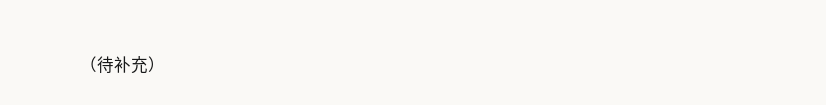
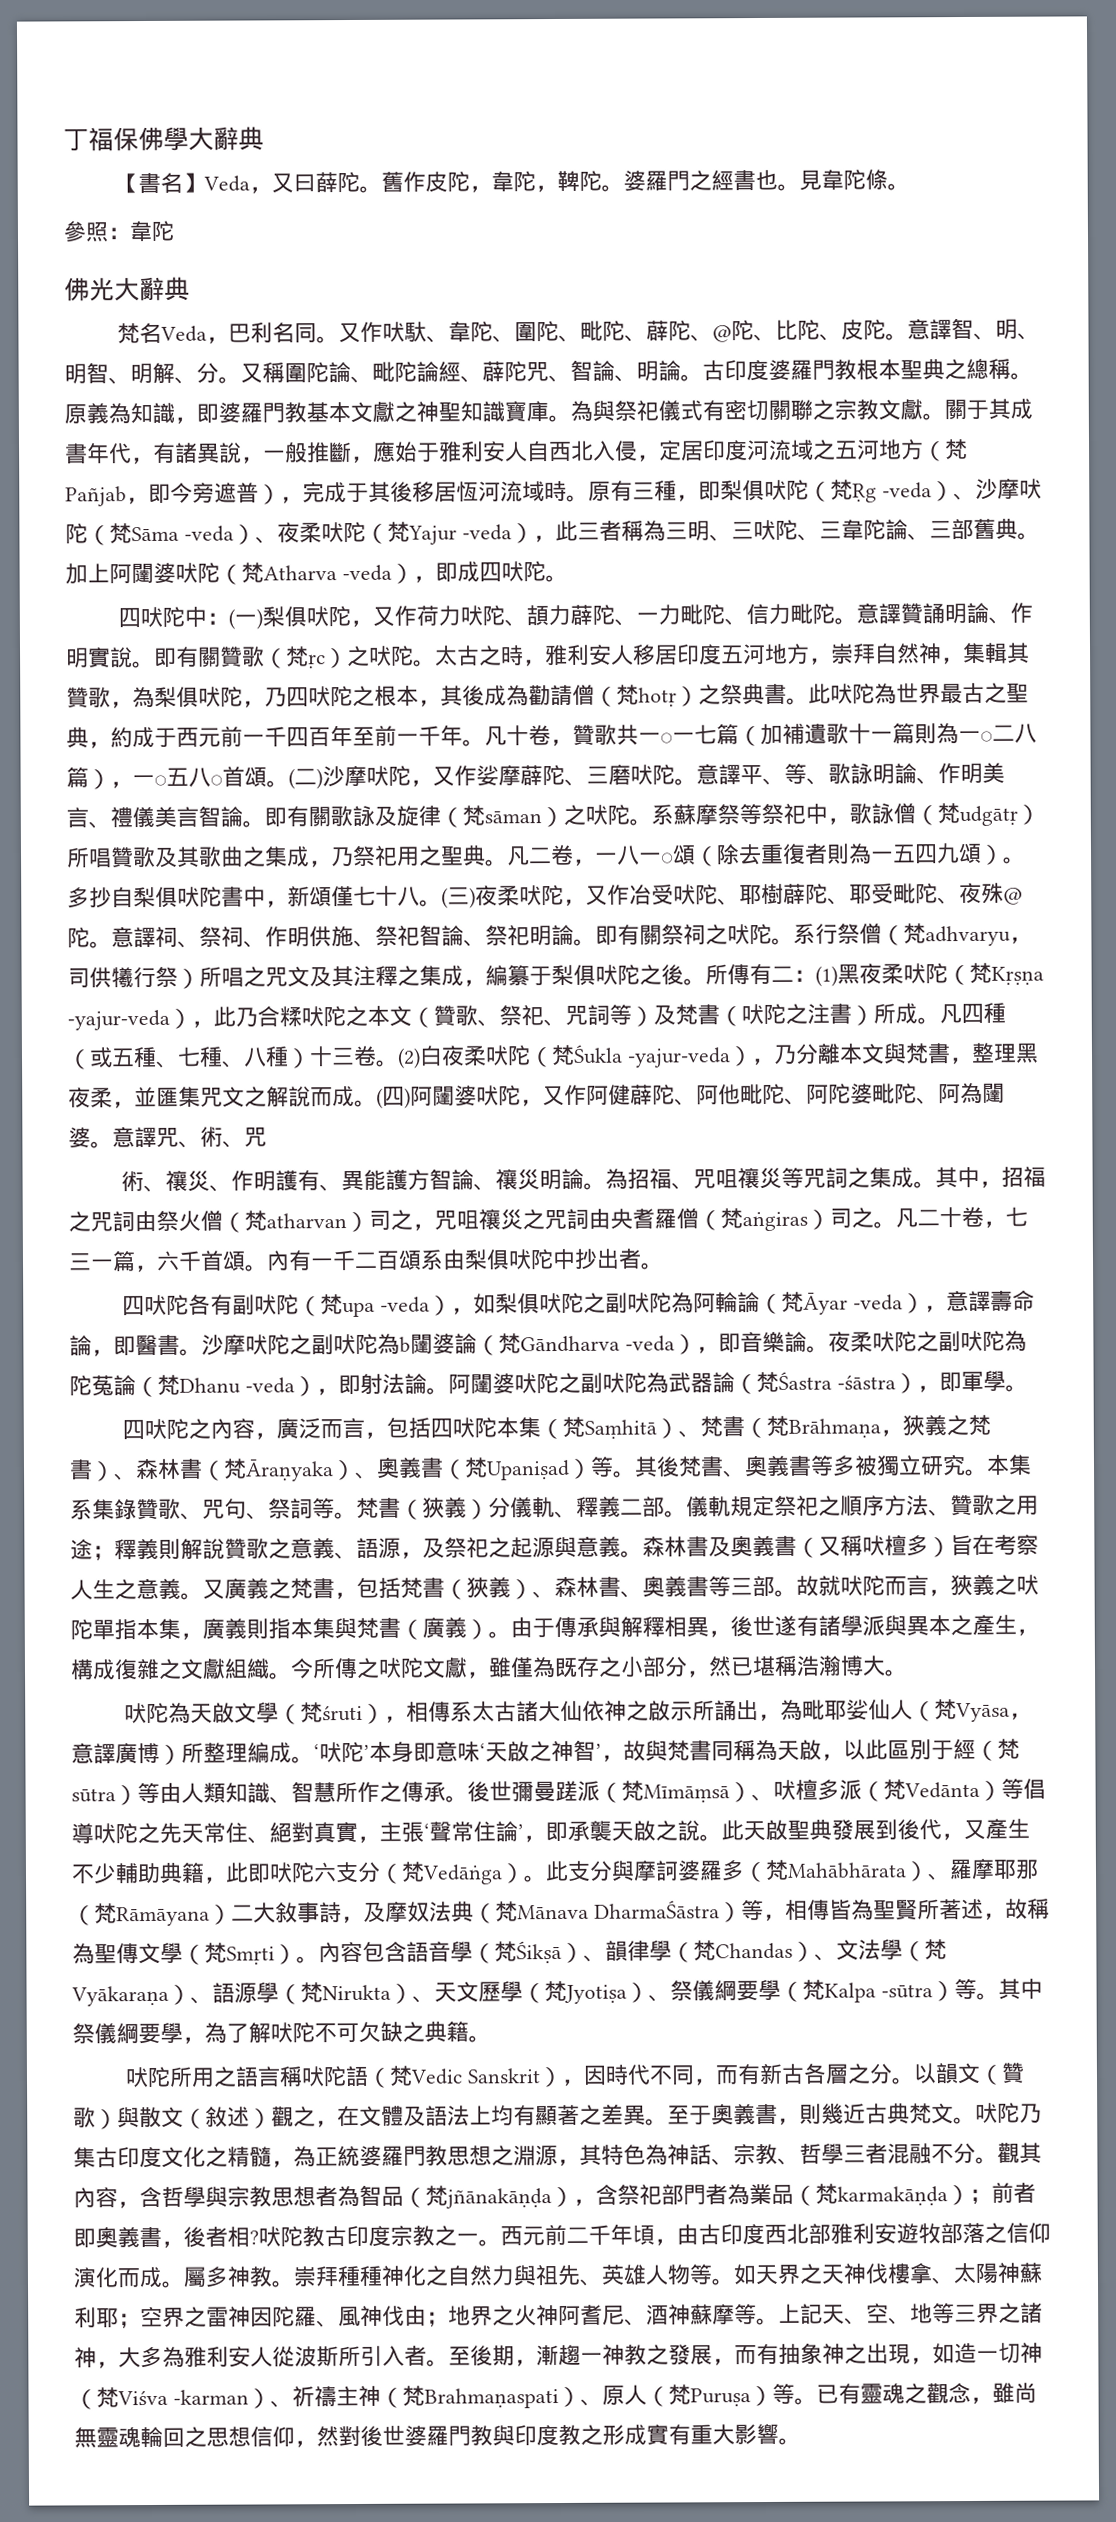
[80,56,165,74] （待补充） -> [63,126,264,152] [116,169,911,194] [63,220,175,243] [64,276,190,302] [117,317,1041,344] [64,358,1033,385] [64,398,1033,425] [64,438,968,465] [65,478,1042,507] [65,518,1040,546] [65,561,568,585] [118,602,1034,630] [65,642,1030,670] [66,682,1029,709] [66,722,1037,749] [66,762,1005,790] [66,803,1040,829] [66,842,1026,869] [67,882,1023,909] [67,923,1032,949] [67,962,1044,989] [67,1002,1006,1031] [67,1042,1039,1070] [68,1082,1005,1109] [68,1126,267,1149] [121,1166,1047,1193] [68,1206,1028,1233] [68,1248,664,1273] [122,1289,1035,1318] [69,1330,1027,1357] [69,1370,1028,1398] [122,1414,992,1440] [69,1454,1032,1482] [70,1494,1039,1521] [70,1534,1039,1561] [70,1573,1039,1601] [70,1614,1039,1640] [70,1655,908,1681] [124,1699,1033,1725] [71,1738,1020,1765] [71,1778,1046,1806] [71,1818,1030,1845] [71,1858,1039,1885] [72,1898,1050,1927] [72,1939,947,1966] [71,1978,1043,2007] [72,2021,491,2045] [125,2062,1025,2088] [73,2102,1042,2130] [73,2142,1042,2169] [73,2181,1036,2209] [73,2222,1051,2249] [73,2262,1042,2289] [74,2302,1043,2329] [74,2342,1043,2369] [74,2382,1037,2410] [74,2422,801,2449] 丁福保佛學大辭典 // 【書名】Veda，又曰薛陀。舊作皮陀，韋陀，鞞陀。婆羅門之經書也。見韋陀條。 // 參照：韋陀 // 佛光大辭典 // 梵名Veda，巴利名同。又作吠馱、韋陀、圍陀、毗陀、薜陀、@陀、比陀、皮陀。意譯智、明、明智、明解、分。又稱圍陀論、毗陀論經、薜陀咒、智論、明論。古印度婆羅門教根本聖典之總稱。原義為知識，即婆羅門教基本文獻之神聖知識寶庫。為與祭祀儀式有密切關聯之宗教文獻。關于其成書年代，有諸異說，一般推斷，應始于雅利安人自西北入侵，定居印度河流域之五河地方（梵Pañjab，即今旁遮普），完成于其後移居恆河流域時。原有三種，即梨俱吠陀（梵Ṛg -veda）、沙摩吠陀（梵Sāma -veda）、夜柔吠陀（梵Yajur -veda），此三者稱為三明、三吠陀、三韋陀論、三部舊典。加上阿闥婆吠陀（梵Atharva -veda），即成四吠陀。 // 四吠陀中：(一)梨俱吠陀，又作荷力吠陀、頡力薜陀、一力毗陀、信力毗陀。意譯贊誦明論、作明實說。即有關贊歌（梵ṛc）之吠陀。太古之時，雅利安人移居印度五河地方，崇拜自然神，集輯其贊歌，為梨俱吠陀，乃四吠陀之根本，其後成為勸請僧（梵hotṛ）之祭典書。此吠陀為世界最古之聖典，約成于西元前一千四百年至前一千年。凡十卷，贊歌共一○一七篇（加補遺歌十一篇則為一○二八篇），一○五八○首頌。(二)沙摩吠陀，又作娑摩薜陀、三磨吠陀。意譯平、等、歌詠明論、作明美言、禮儀美言智論。即有關歌詠及旋律（梵sāman）之吠陀。系蘇摩祭等祭祀中，歌詠僧（梵udgātṛ）所唱贊歌及其歌曲之集成，乃祭祀用之聖典。凡二卷，一八一○頌（除去重復者則為一五四九頌）。多抄自梨俱吠陀書中，新頌僅七十八。(三)夜柔吠陀，又作冶受吠陀、耶樹薜陀、耶受毗陀、夜殊@陀。意譯祠、祭祠、作明供施、祭祀智論、祭祀明論。即有關祭祠之吠陀。系行祭僧（梵adhvaryu，司供犧行祭）所唱之咒文及其注釋之集成，編纂于梨俱吠陀之後。所傳有二：(1)黑夜柔吠陀（梵Kṛṣṇa -yajur-veda），此乃合糅吠陀之本文（贊歌、祭祀、咒詞等）及梵書（吠陀之注書）所成。凡四種（或五種、七種、八種）十三卷。(2)白夜柔吠陀（梵Śukla -yajur-veda），乃分離本文與梵書，整理黑夜柔，並匯集咒文之解說而成。(四)阿闥婆吠陀，又作阿健薜陀、阿他毗陀、阿陀婆毗陀、阿為闥婆。意譯咒、術、咒 // 術、禳災、作明護有、異能護方智論、禳災明論。為招福、咒咀禳災等咒詞之集成。其中，招福之咒詞由祭火僧（梵atharvan）司之，咒咀禳災之咒詞由央耆羅僧（梵aṅgiras）司之。凡二十卷，七三一篇，六千首頌。內有一千二百頌系由梨俱吠陀中抄出者。 // 四吠陀各有副吠陀（梵upa -veda），如梨俱吠陀之副吠陀為阿輪論（梵Āyar -veda），意譯壽命論，即醫書。沙摩吠陀之副吠陀為b闥婆論（梵Gāndharva -veda），即音樂論。夜柔吠陀之副吠陀為陀菟論（梵Dhanu -veda），即射法論。阿闥婆吠陀之副吠陀為武器論（梵Śastra -śāstra），即軍學。 // 四吠陀之內容，廣泛而言，包括四吠陀本集（梵Saṃhitā）、梵書（梵Brāhmaṇa，狹義之梵書）、森林書（梵Āraṇyaka）、奧義書（梵Upaniṣad）等。其後梵書、奧義書等多被獨立研究。本集系集錄贊歌、咒句、祭詞等。梵書（狹義）分儀軌、釋義二部。儀軌規定祭祀之順序方法、贊歌之用途；釋義則解說贊歌之意義、語源，及祭祀之起源與意義。森林書及奧義書（又稱吠檀多）旨在考察人生之意義。又廣義之梵書，包括梵書（狹義）、森林書、奧義書等三部。故就吠陀而言，狹義之吠陀單指本集，廣義則指本集與梵書（廣義）。由于傳承與解釋相異，後世遂有諸學派與異本之產生，構成復雜之文獻組織。今所傳之吠陀文獻，雖僅為既存之小部分，然已堪稱浩瀚博大。 // 吠陀為天啟文學（梵śruti），相傳系太古諸大仙依神之啟示所誦出，為毗耶娑仙人（梵Vyāsa，意譯廣博）所整理編成。‘吠陀’本身即意味‘天啟之神智’，故與梵書同稱為天啟，以此區別于經（梵sūtra）等由人類知識、智慧所作之傳承。後世彌曼蹉派（梵Mīmāṃsā）、吠檀多派（梵Vedānta）等倡導吠陀之先天常住、絕對真實，主張‘聲常住論’，即承襲天啟之說。此天啟聖典發展到後代，又產生不少輔助典籍，此即吠陀六支分（梵Vedāṅga）。此支分與摩訶婆羅多（梵Mahābhārata）、羅摩耶那（梵Rāmāyana）二大敘事詩，及摩奴法典（梵Mānava DharmaŚāstra）等，相傳皆為聖賢所著述，故稱為聖傳文學（梵Smṛti）。內容包含語音學（梵Śikṣā）、韻律學（梵Chandas）、文法學（梵Vyākaraṇa）、語源學（梵Nirukta）、天文歷學（梵Jyotiṣa）、祭儀綱要學（梵Kalpa -sūtra）等。其中祭儀綱要學，為了解吠陀不可欠缺之典籍。 // 吠陀所用之語言稱吠陀語（梵Vedic Sanskrit），因時代不同，而有新古各層之分。以韻文（贊歌）與散文（敘述）觀之，在文體及語法上均有顯著之差異。至于奧義書，則幾近古典梵文。吠陀乃集古印度文化之精髓，為正統婆羅門教思想之淵源，其特色為神話、宗教、哲學三者混融不分。觀其內容，含哲學與宗教思想者為智品（梵jñānakāṇḍa），含祭祀部門者為業品（梵karmakāṇḍa）；前者即奧義書，後者相?吠陀教古印度宗教之一。西元前二千年頃，由古印度西北部雅利安遊牧部落之信仰演化而成。屬多神教。崇拜種種神化之自然力與祖先、英雄人物等。如天界之天神伐樓拿、太陽神蘇利耶；空界之雷神因陀羅、風神伐由；地界之火神阿耆尼、酒神蘇摩等。上記天、空、地等三界之諸神，大多為雅利安人從波斯所引入者。至後期，漸趨一神教之發展，而有抽象神之出現，如造一切神（梵Viśva -karman）、祈禱主神（梵Brahmaṇaspati）、原人（梵Puruṣa）等。已有靈魂之觀念，雖尚無靈魂輪回之思想信仰，然對後世婆羅門教與印度教之形成實有重大影響。

